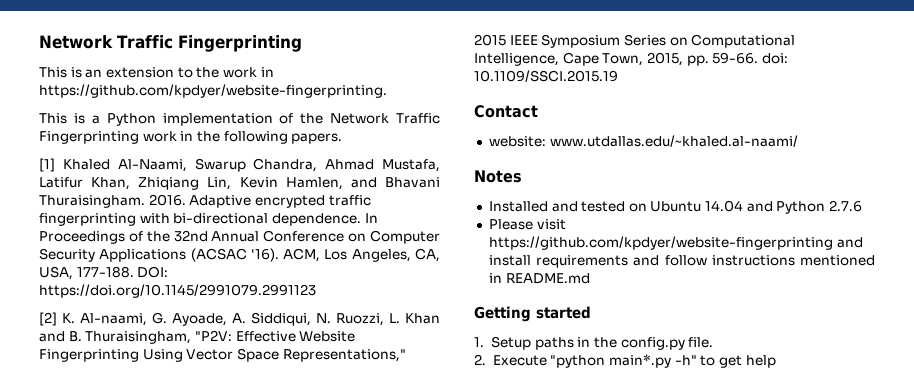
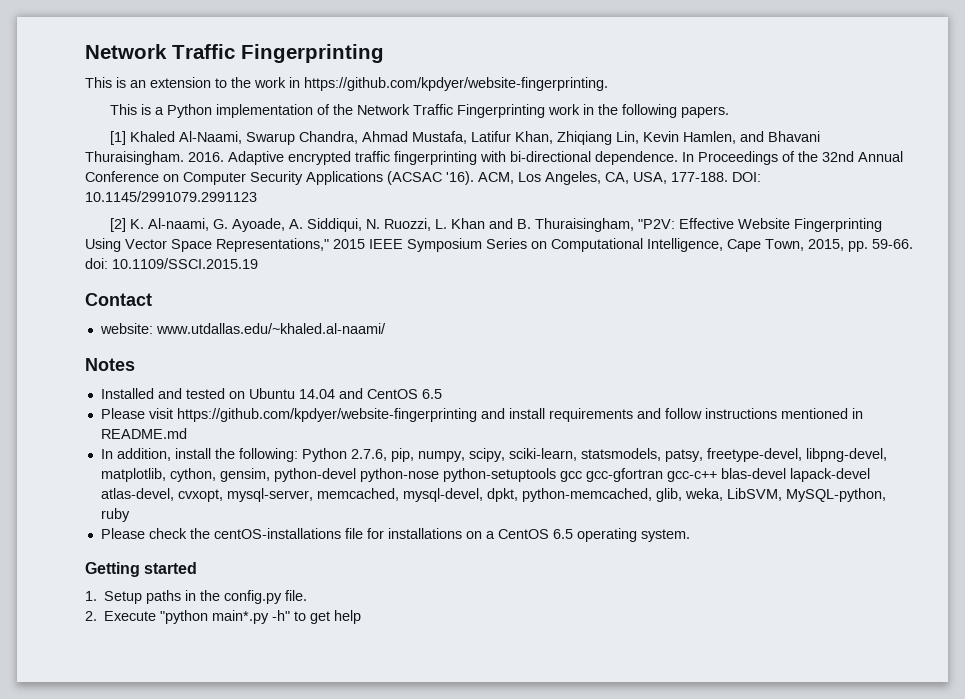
[39,284,316,298] https://doi.org/10.1145/2991079.2991123 -> [85,191,257,202] 10.1145/2991079.2991123
[776,200,863,214] Python 2.7.6 -> [366,389,442,399] CentOS 6.5
(590, 278) none -> [100,448,887,462] [100,468,870,482] [100,488,886,502] [100,508,130,522] [100,528,690,542] // In addition, install the following: Python 2.7.6, pip, numpy, scipy, sciki-learn, statsmodels, patsy, freetype-devel, libpng-devel, matplotlib, cython, gensim, python-devel python-nose python-setuptools gcc gcc-gfortran gcc-c++ blas-devel lapack-devel atlas-devel, cvxopt, mysql-server, memcached, mysql-devel, dpkt, python-memcached, glib, weka, LibSVM, MySQL-python, ruby // Please check the centOS-installations file for installations on a CentOS 6.5 operating system.

